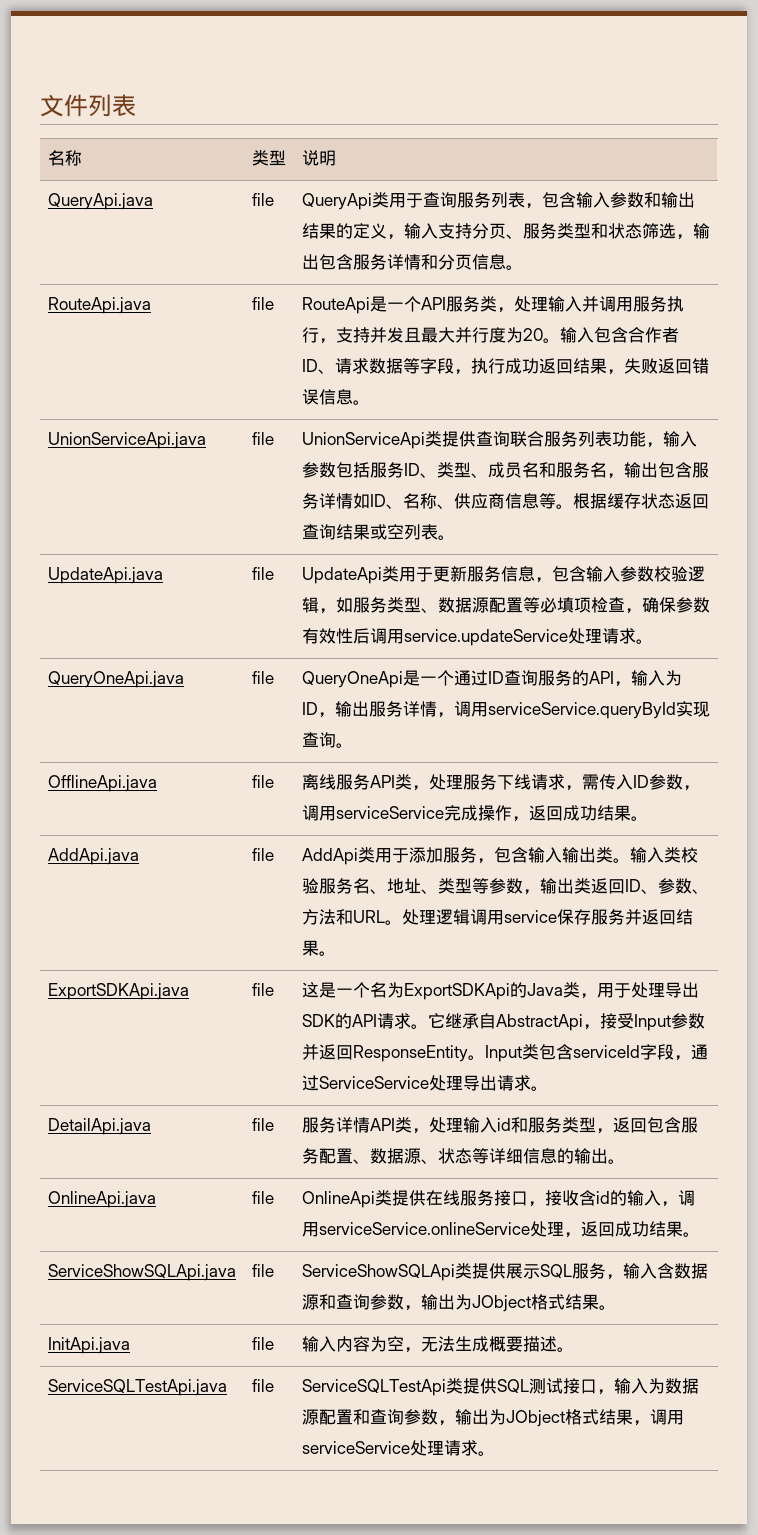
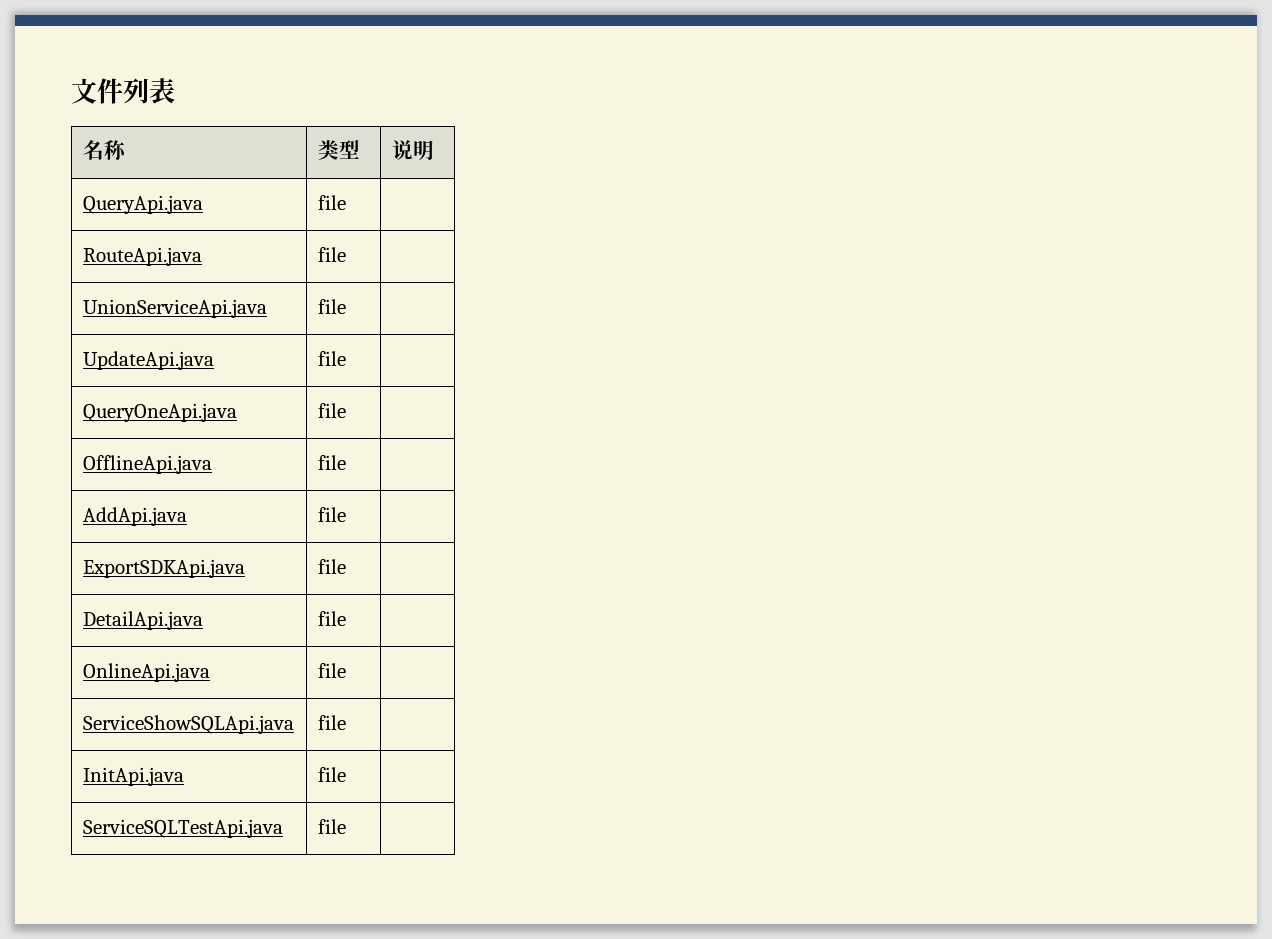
[301,192,695,210] [301,223,710,240] [301,254,523,270] [47,297,151,314] [251,297,274,310] [301,296,684,314] [301,327,679,344] [301,358,709,375] [301,389,370,405] [47,432,206,449] [251,432,274,445] [301,431,697,449] [301,462,709,479] [301,493,709,509] [301,524,455,540] [47,567,163,584] [251,567,274,580] [301,566,705,584] [301,597,710,614] [301,628,653,646] [47,671,184,688] [251,671,274,684] [301,670,682,688] [301,701,710,719] [301,732,353,748] [47,775,157,792] [251,775,274,788] [301,774,700,791] [301,805,648,822] [47,848,139,865] [251,848,274,861] [301,847,698,865] [301,878,709,895] [301,909,693,925] [301,940,336,956] [47,983,189,1000] [251,983,274,996] [301,982,699,1000] [301,1013,705,1031] [301,1044,708,1062] [301,1075,548,1091] [47,1118,151,1135] [251,1118,274,1131] [301,1117,698,1134] [301,1148,625,1164] [47,1191,156,1208] [251,1191,274,1204] [301,1190,695,1208] [301,1221,700,1238] [47,1264,236,1281] [251,1264,274,1277] [301,1263,708,1281] [301,1294,616,1312] [47,1337,130,1354] [251,1337,274,1350] [301,1336,574,1353] [47,1379,227,1396] [251,1379,274,1392] [301,1378,699,1396] [301,1409,684,1427] [301,1440,495,1456] QueryApi类用于查询服务列表，包含输入参数和输出结果的定义，输入支持分页、服务类型和状态筛选，输出包含服务详情和分页信息。 // RouteApi.java | file | RouteApi是一个API服务类，处理输入并调用服务执行，支持并发且最大并行度为20。输入包含合作者ID、请求数据等字段，执行成功返回结果，失败返回错误信息。 // UnionServiceApi.java | file | UnionServiceApi类提供查询联合服务列表功能，输入参数包括服务ID、类型、成员名和服务名，输出包含服务详情如ID、名称、供应商信息等。根据缓存状态返回查询结果或空列表。 // UpdateApi.java | file | UpdateApi类用于更新服务信息，包含输入参数校验逻辑，如服务类型、数据源配置等必填项检查，确保参数有效性后调用service.updateService处理请求。 // QueryOneApi.java | file | QueryOneApi是一个通过ID查询服务的API，输入为ID，输出服务详情，调用serviceService.queryById实现查询。 // OfflineApi.java | file | 离线服务API类，处理服务下线请求，需传入ID参数，调用serviceService完成操作，返回成功结果。 // AddApi.java | file | AddApi类用于添加服务，包含输入输出类。输入类校验服务名、地址、类型等参数，输出类返回ID、参数、方法和URL。处理逻辑调用service保存服务并返回结果。 // ExportSDKApi.java | file | 这是一个名为ExportSDKApi的Java类，用于处理导出SDK的API请求。它继承自AbstractApi，接受Input参数并返回ResponseEntity。Input类包含serviceId字段，通过ServiceService处理导出请求。 // DetailApi.java | file | 服务详情API类，处理输入id和服务类型，返回包含服务配置、数据源、状态等详细信息的输出。 // OnlineApi.java | file | OnlineApi类提供在线服务接口，接收含id的输入，调用serviceService.onlineService处理，返回成功结果。 // ServiceShowSQLApi.java | file | ServiceShowSQLApi类提供展示SQL服务，输入含数据源和查询参数，输出为JObject格式结果。 // InitApi.java | file | 输入内容为空，无法生成概要描述。 // ServiceSQLTestApi.java | file | ServiceSQLTestApi类提供SQL测试接口，输入为数据源配置和查询参数，输出为JObject格式结果，调用serviceService处理请求。 -> [82,247,202,266] [317,247,346,262] [82,299,267,318] [317,299,346,314] [82,351,214,370] [317,351,346,366] [82,403,237,422] [317,403,346,418] [82,455,212,474] [317,455,346,470] [82,507,187,526] [317,507,346,522] [82,559,245,578] [317,559,346,574] [82,611,203,630] [317,611,346,626] [82,663,210,682] [317,663,346,678] [82,715,294,734] [317,715,346,730] [82,767,184,786] [317,767,346,782] [82,819,283,838] [317,819,346,834] // RouteApi.java | file | // UnionServiceApi.java | file | // UpdateApi.java | file | // QueryOneApi.java | file | // OfflineApi.java | file | // AddApi.java | file | // ExportSDKApi.java | file | // DetailApi.java | file | // OnlineApi.java | file | // ServiceShowSQLApi.java | file | // InitApi.java | file | // ServiceSQLTestApi.java | file |

